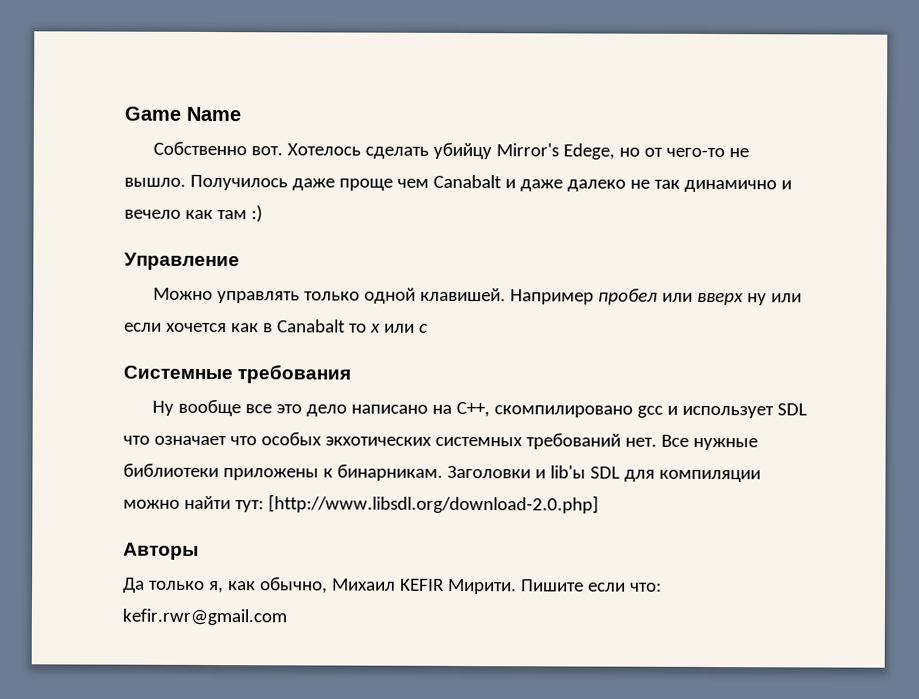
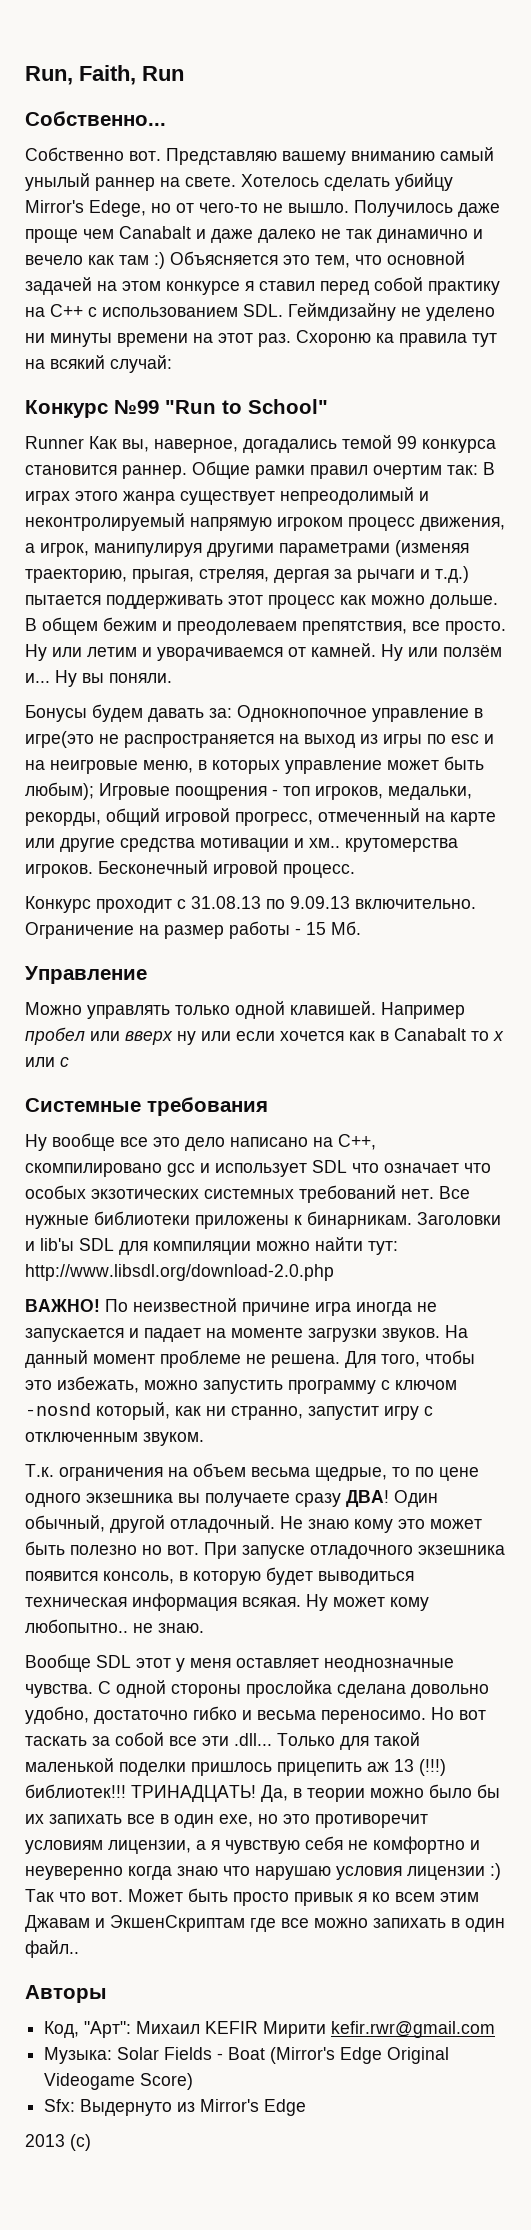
[124,106,241,122] [152,141,283,156] Game Name // Собственно вот. -> [25,65,184,85] [25,111,166,126] [25,147,494,165] [25,173,236,191] Run, Faith, Run // Собственно... // Собственно вот. Представляю вашему вниманию самый унылый раннер на свете.
(263, 214) none -> [170,251,465,268] [25,277,500,295] [25,303,495,321] [25,330,497,347] [25,355,172,373] [25,399,328,418] [25,435,496,453] [25,461,495,479] [25,487,429,505] [25,513,505,531] [25,540,469,557] [25,566,469,583] [25,595,498,609] [25,617,506,635] [25,643,502,661] [25,670,172,687] [25,704,483,722] [25,731,494,748] [25,756,484,774] [25,782,472,800] [25,808,496,826] [25,838,458,852] [25,860,355,878] [25,896,476,913] [25,921,361,939] Объясняется это тем, что основной задачей на этом конкурсе я ставил перед собой практику на C++ с использованием SDL. Геймдизайну не уделено ни минуты времени на этот раз. Схороню ка правила тут на всякий случай: // Конкурс №99 "Run to School" // Runner Как вы, наверное, догадались темой 99 конкурса становится раннер. Общие рамки правил очертим так: В играх этого жанра существует непреодолимый и неконтролируемый напрямую игроком процесс движения, а игрок, манипулируя другими параметрами (изменяя траекторию, прыгая, стреляя, дергая за рычаги и т.д.) пытается поддерживать этот процесс как можно дольше. В общем бежим и преодолеваем препятствия, все просто. Ну или летим и уворачиваемся от камней. Ну или ползём и... Ну вы поняли. // Бонусы будем давать за: Однокнопочное управление в игре(это не распространяется на выход из игры по esc и на неигровые меню, в которых управление может быть любым); Игровые поощрения - топ игроков, медальки, рекорды, общий игровой прогресс, отмеченный на карте или другие средства мотивации и хм.. крутомерства игроков. Бесконечный игровой процесс. // Конкурс проходит с 31.08.13 по 9.09.13 включительно. Ограничение на размер работы - 15 Мб.
[324,436,432,446] экхотических -> [91,1189,199,1199] экзотических
[267,494,599,514] [123,542,199,560] [123,577,662,595] [122,608,287,626] [http://www.libsdl.org/download-2.0.php] // Авторы // Да только я, как обычно, Михаил KEFIR Мирити. Пишите если что: kefir.rwr@gmail.com -> [25,1264,334,1281] [25,1298,437,1316] [25,1325,468,1342] [25,1350,475,1368] [25,1376,457,1394] [25,1402,433,1420] [25,1432,204,1446] [25,1463,479,1481] [25,1490,438,1507] [25,1515,482,1533] [25,1541,505,1559] [25,1567,414,1585] [25,1593,429,1611] [25,1619,204,1633] [25,1654,454,1672] [25,1680,489,1698] [25,1706,486,1724] [25,1732,420,1750] [25,1758,446,1776] [25,1784,500,1802] [25,1814,428,1828] [25,1836,480,1854] [25,1863,501,1880] [25,1888,479,1906] [25,1915,505,1932] [25,1940,79,1958] [25,1985,107,2003] [44,2021,496,2038] [44,2047,450,2064] [44,2073,194,2090] [44,2099,307,2116] [25,2134,91,2151] http://www.libsdl.org/download-2.0.php // ВАЖНО! По неизвестной причине игра иногда не запускается и падает на моменте загрузки звуков. На данный момент проблеме не решена. Для того, чтобы это избежать, можно запустить программу с ключом -nosnd который, как ни странно, запустит игру с отключенным звуком. // Т.к. ограничения на объем весьма щедрые, то по цене одного экзешника вы получаете сразу ДВА! Один обычный, другой отладочный. Не знаю кому это может быть полезно но вот. При запуске отладочного экзешника появится консоль, в которую будет выводиться техническая информация всякая. Ну может кому любопытно.. не знаю. // Вообще SDL этот у меня оставляет неоднозначные чувства. С одной стороны прослойка сделана довольно удобно, достаточно гибко и весьма переносимо. Но вот таскать за собой все эти .dll... Только для такой маленькой поделки пришлось прицепить аж 13 (!!!) библиотек!!! ТРИНАДЦАТЬ! Да, в теории можно было бы их запихать все в один exe, но это противоречит условиям лицензии, а я чувствую себя не комфортно и неуверенно когда знаю что нарушаю условия лицензии :) Так что вот. Может быть просто привык я ко всем этим Джавам и ЭкшенСкриптам где все можно запихать в один файл.. // Авторы // Код, "Арт": Михаил KEFIR Мирити kefir.rwr@gmail.com // Музыка: Solar Fields - Boat (Mirror's Edge Original Videogame Score) // Sfx: Выдернуто из Mirror's Edge // 2013 (с)

